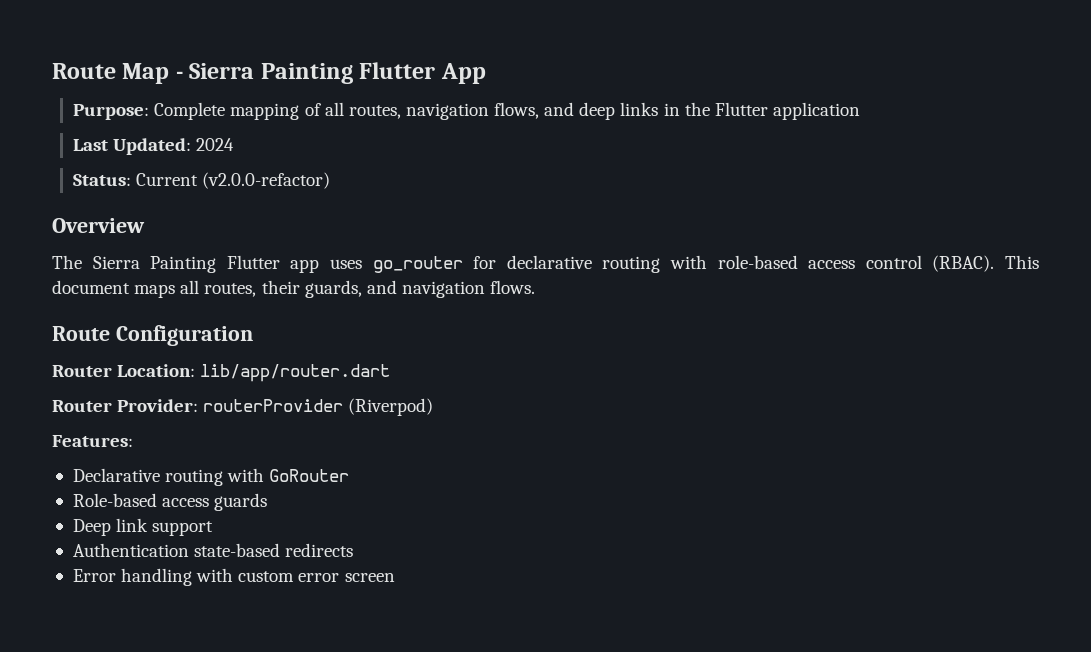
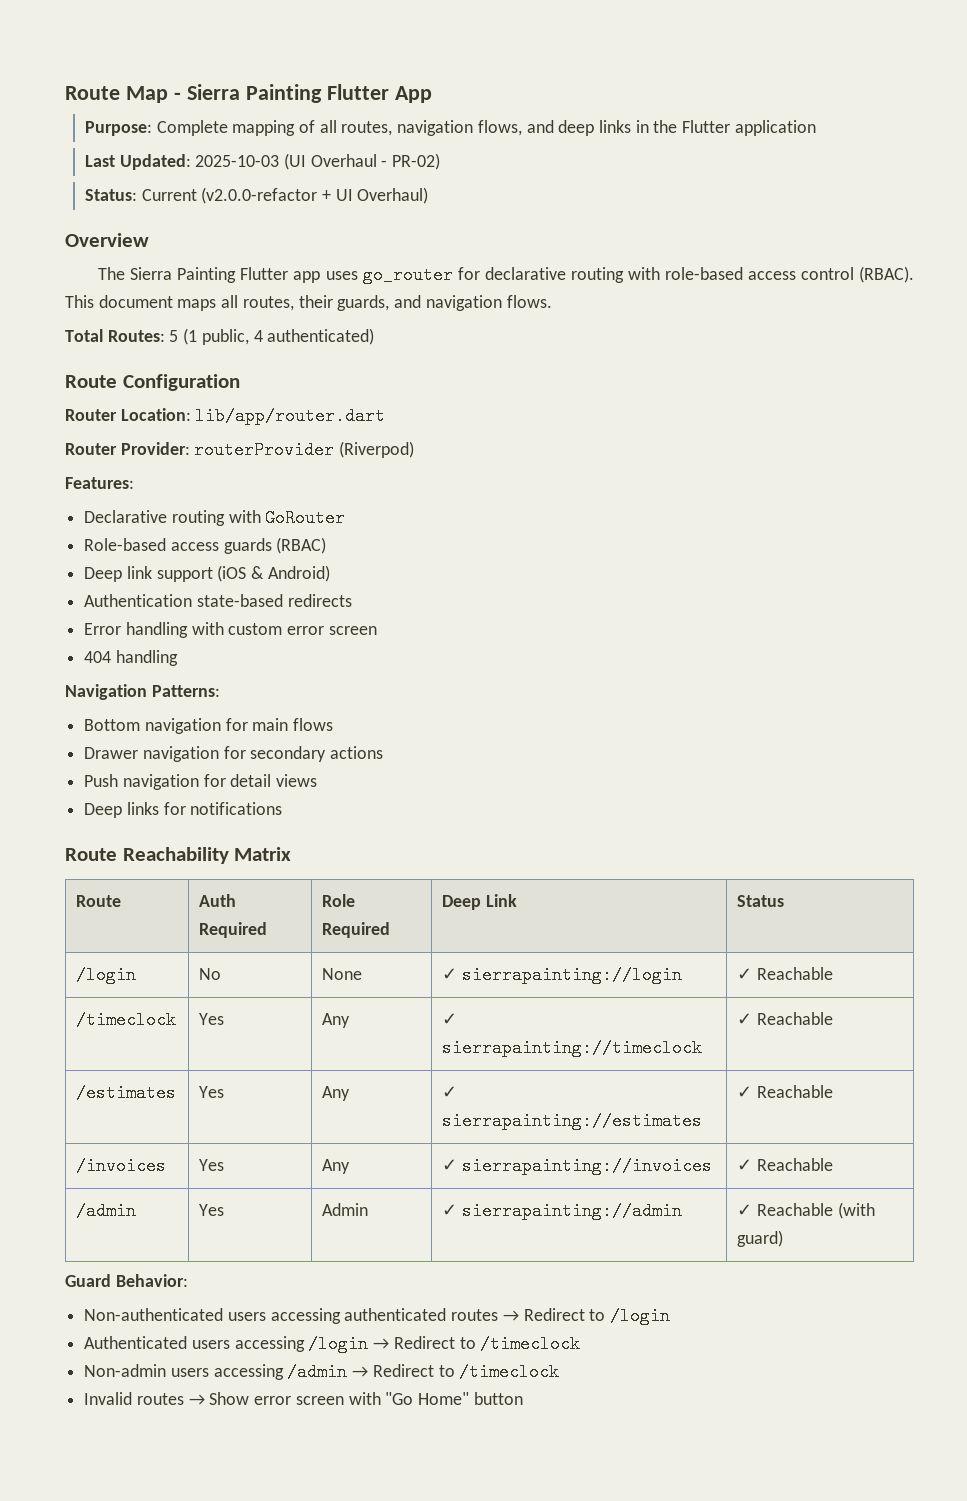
[196,138,235,151] [73,172,331,189] 2024 // Status: Current (v2.0.0-refactor) -> [195,153,441,170] [84,187,429,204] 2025-10-03 (UI Overhaul - PR-02) // Status: Current (v2.0.0-refactor + UI Overhaul)
(536, 287) none -> [65,328,375,345] // Total Routes: 5 (1 public, 4 authenticated)
(268, 502) none -> [276,537,327,554] (RBAC)
(214, 528) none -> [217,565,330,582] (iOS & Android)
(395, 577) none -> [84,650,178,666] [65,684,220,700] [84,718,334,734] [84,746,384,762] [84,774,318,790] [84,802,283,818] [65,847,292,864] [76,895,122,907] [199,894,237,907] [199,922,268,938] [322,894,356,907] [322,922,391,938] [442,894,517,910] [737,895,785,907] [76,966,137,984] [199,968,222,980] [322,968,363,980] [442,966,682,984] [737,967,833,980] [76,1011,177,1029] [199,1013,225,1025] [322,1013,351,1028] [442,1013,458,1025] [442,1039,703,1057] [737,1012,833,1025] [76,1084,177,1102] [199,1086,225,1098] [322,1086,351,1101] [442,1086,458,1098] [442,1112,703,1130] [737,1085,833,1098] [76,1157,167,1175] [199,1159,225,1171] [322,1159,351,1174] [442,1157,712,1175] [737,1158,833,1171] [76,1202,137,1220] [199,1204,225,1216] [322,1203,369,1216] [442,1202,682,1220] [737,1202,875,1219] [737,1230,784,1247] [65,1274,188,1287] [84,1307,671,1325] [84,1335,581,1353] [84,1363,560,1381] [84,1392,523,1405] // 404 handling // Navigation Patterns: // Bottom navigation for main flows // Drawer navigation for secondary actions // Push navigation for detail views // Deep links for notifications // Route Reachability Matrix // Route | Auth Required | Role Required | Deep Link | Status // /login | No | None | ✓ sierrapainting://login | ✓ Reachable // /timeclock | Yes | Any | ✓ sierrapainting://timeclock | ✓ Reachable // /estimates | Yes | Any | ✓ sierrapainting://estimates | ✓ Reachable // /invoices | Yes | Any | ✓ sierrapainting://invoices | ✓ Reachable // /admin | Yes | Admin | ✓ sierrapainting://admin | ✓ Reachable (with guard) // Guard Behavior: // Non-authenticated users accessing authenticated routes → Redirect to /login // Authenticated users accessing /login → Redirect to /timeclock // Non-admin users accessing /admin → Redirect to /timeclock // Invalid routes → Show error screen with "Go Home" button

